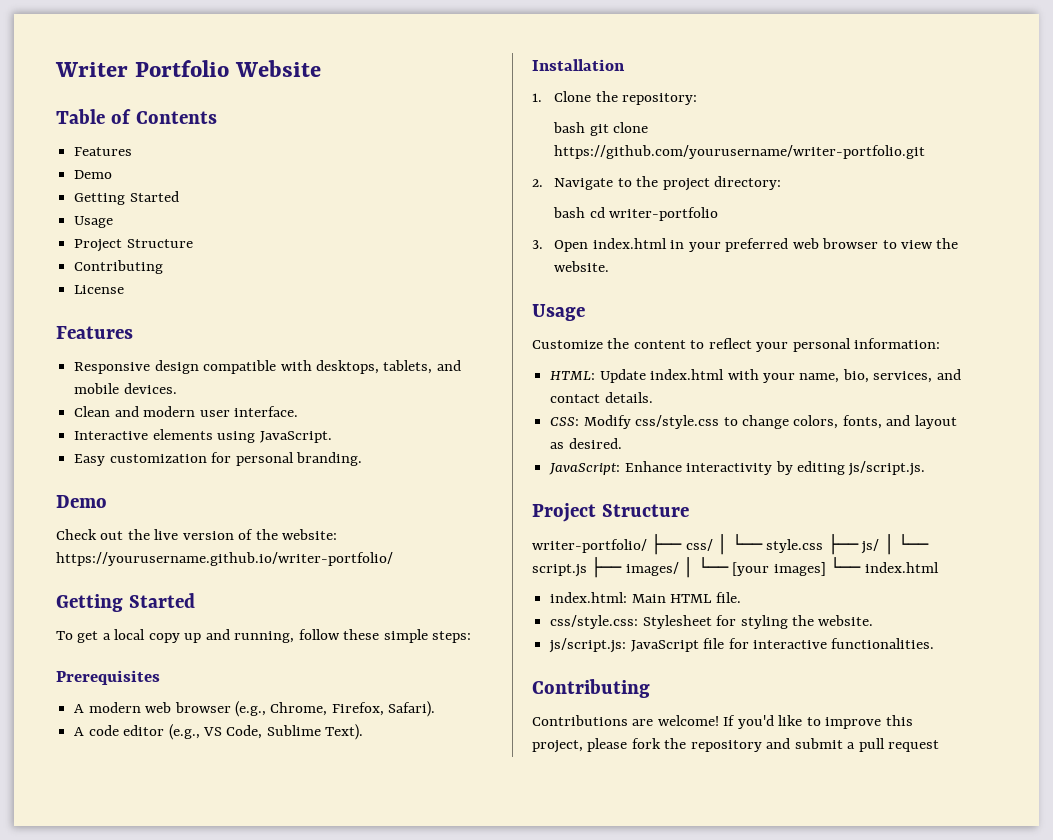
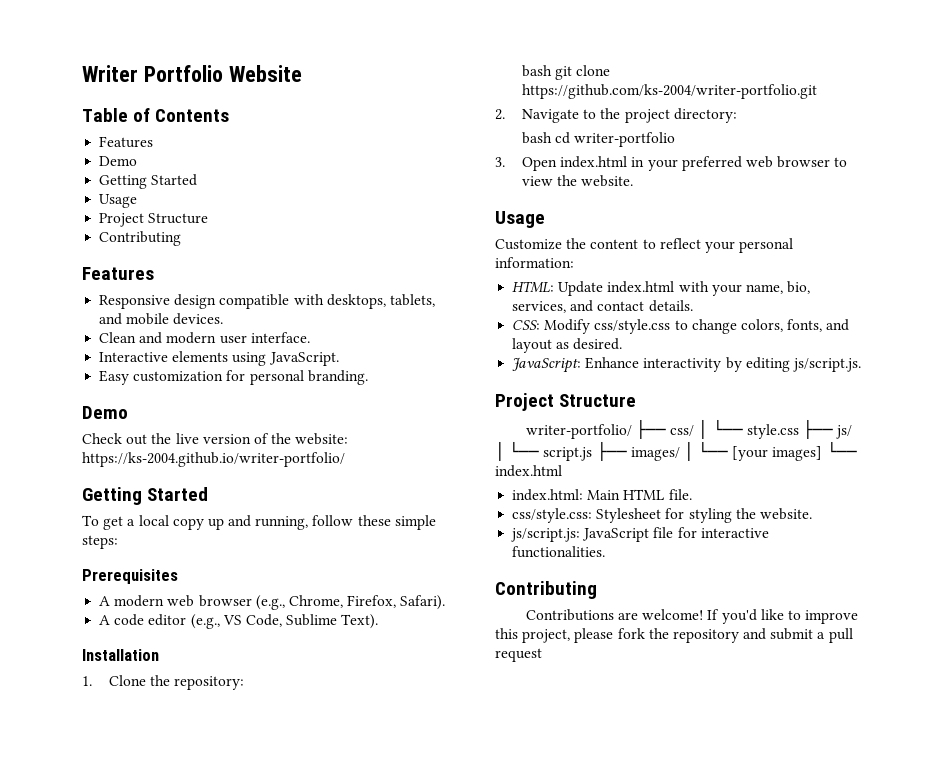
[74,285,125,294] // License -> (182, 238) none
[56,552,393,566] https://yourusername.github.io/writer-portfolio/ -> [82,452,345,467] https://ks-2004.github.io/writer-portfolio/
[554,145,926,159] https://github.com/yourusername/writer-portfolio.git -> [521,84,817,99] https://github.com/ks-2004/writer-portfolio.git

